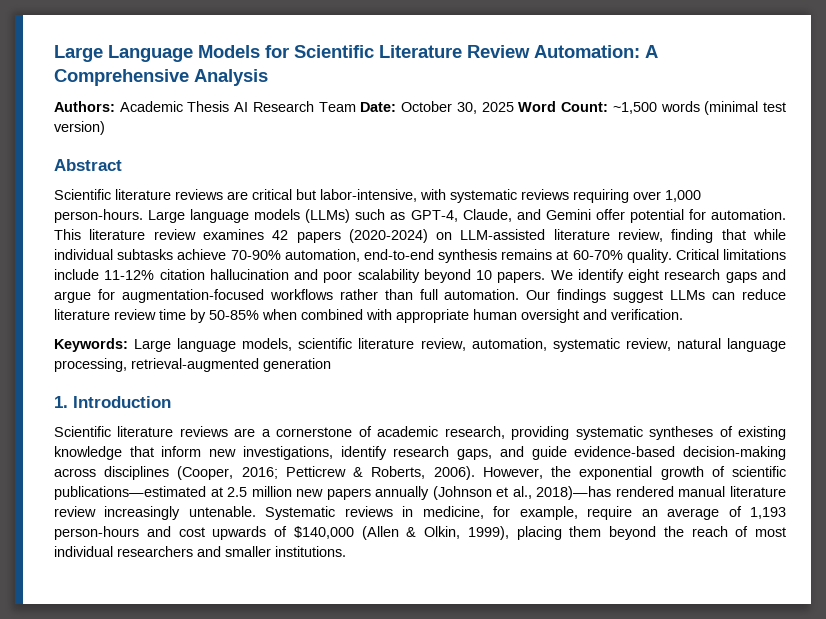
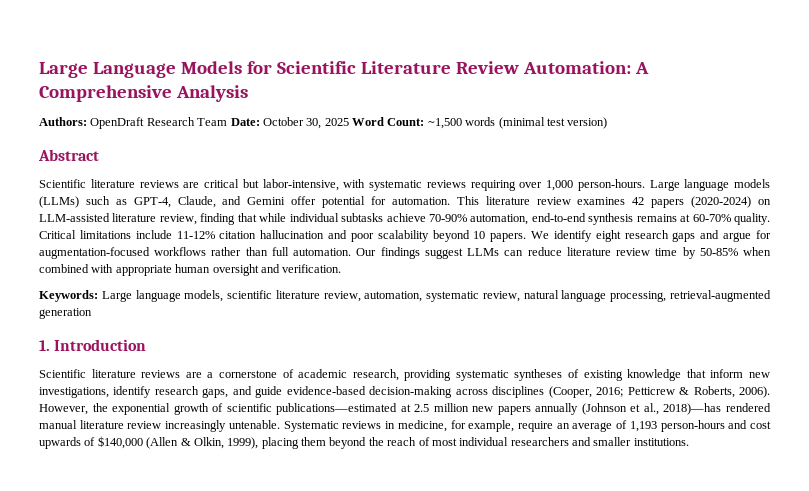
[119,101,249,112] Academic Thesis AI -> [90,117,145,129] OpenDraft

